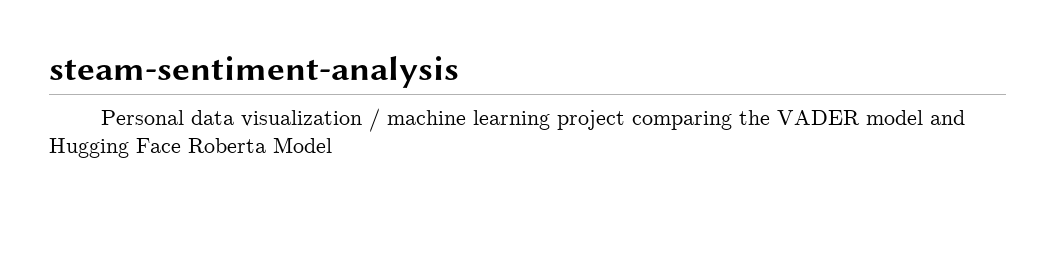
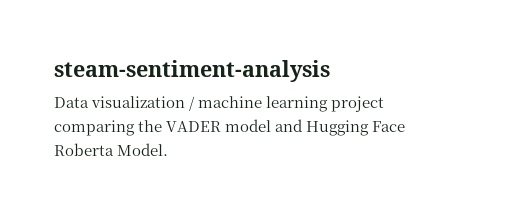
[100,110,234,125] Personal data -> [54,97,89,108] Data
[273,137,332,153] Model -> [117,143,169,156] Model.

